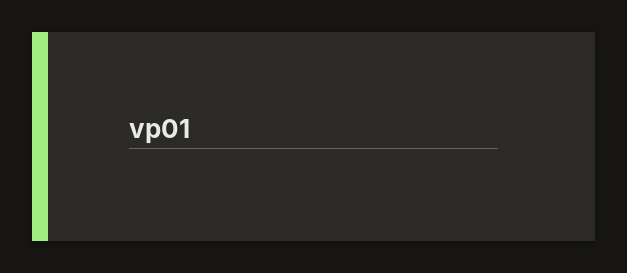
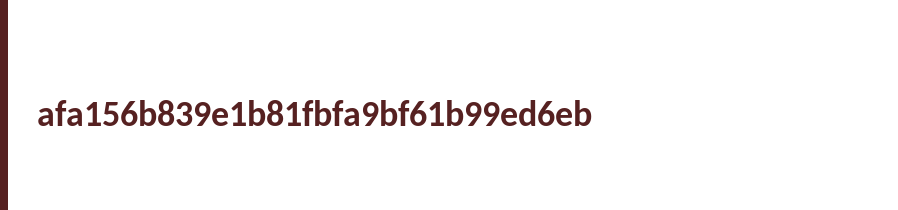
[129,119,190,144] vp01 -> [37,100,592,126] afa156b839e1b81fbfa9bf61b99ed6eb

